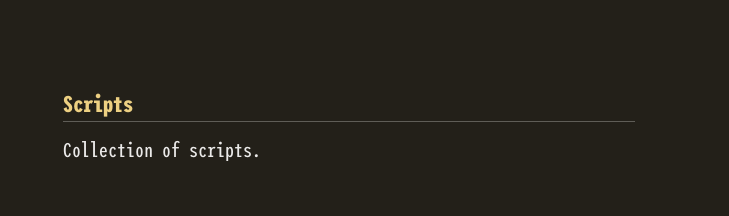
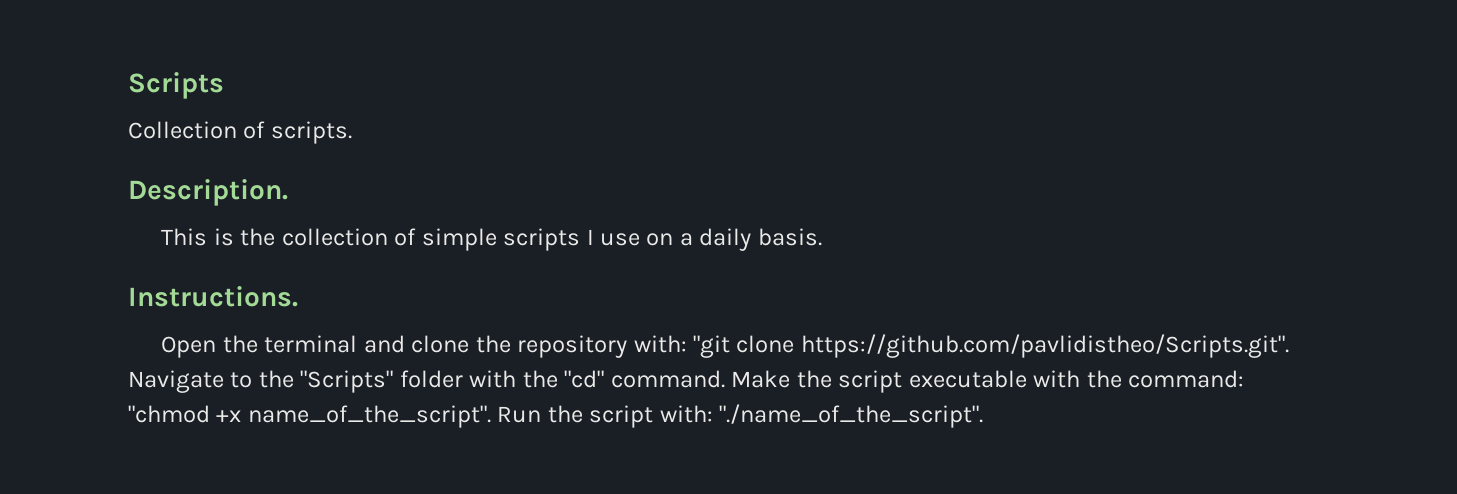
(261, 151) none -> [128,179,288,206] [161,228,822,251] [128,286,298,307] [161,334,1289,358] [128,370,1245,393] [128,404,984,428] // Description. // This is the collection of simple scripts I use on a daily basis. // Instructions. // Open the terminal and clone the repository with: "git clone https://github.com/pavlidistheo/Scripts.git". Navigate to the "Scripts" folder with the "cd" command. Make the script executable with the command: "chmod +x name_of_the_script". Run the script with: "./name_of_the_script".

